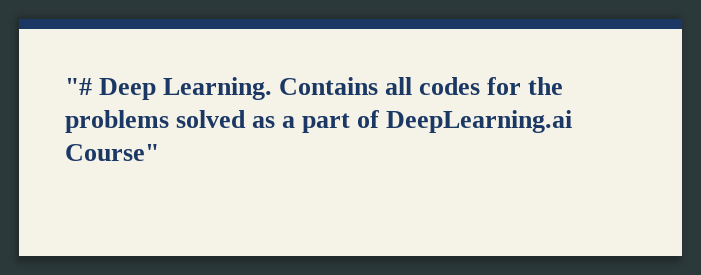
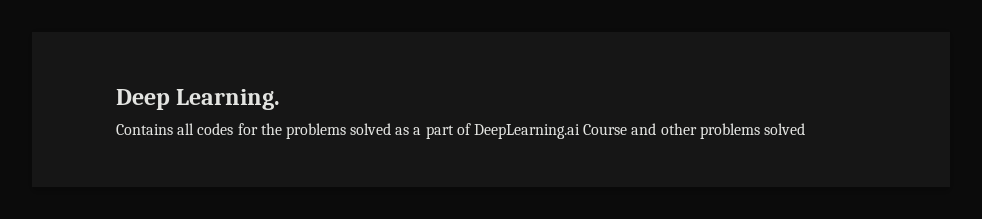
[65,78,92,95] "# -> (116, 99) none
(273, 88) none -> (281, 99) //
[65,144,159,161] Course" -> [583,123,805,139] Course and other problems solved

